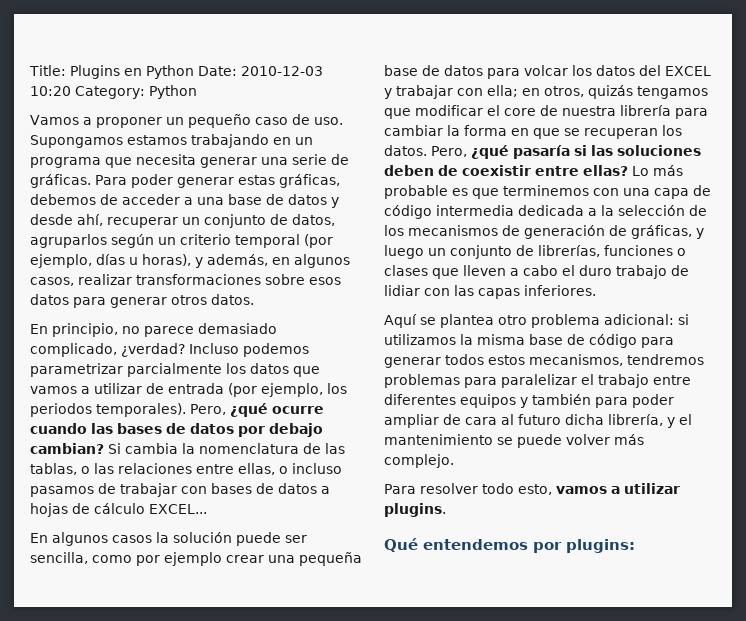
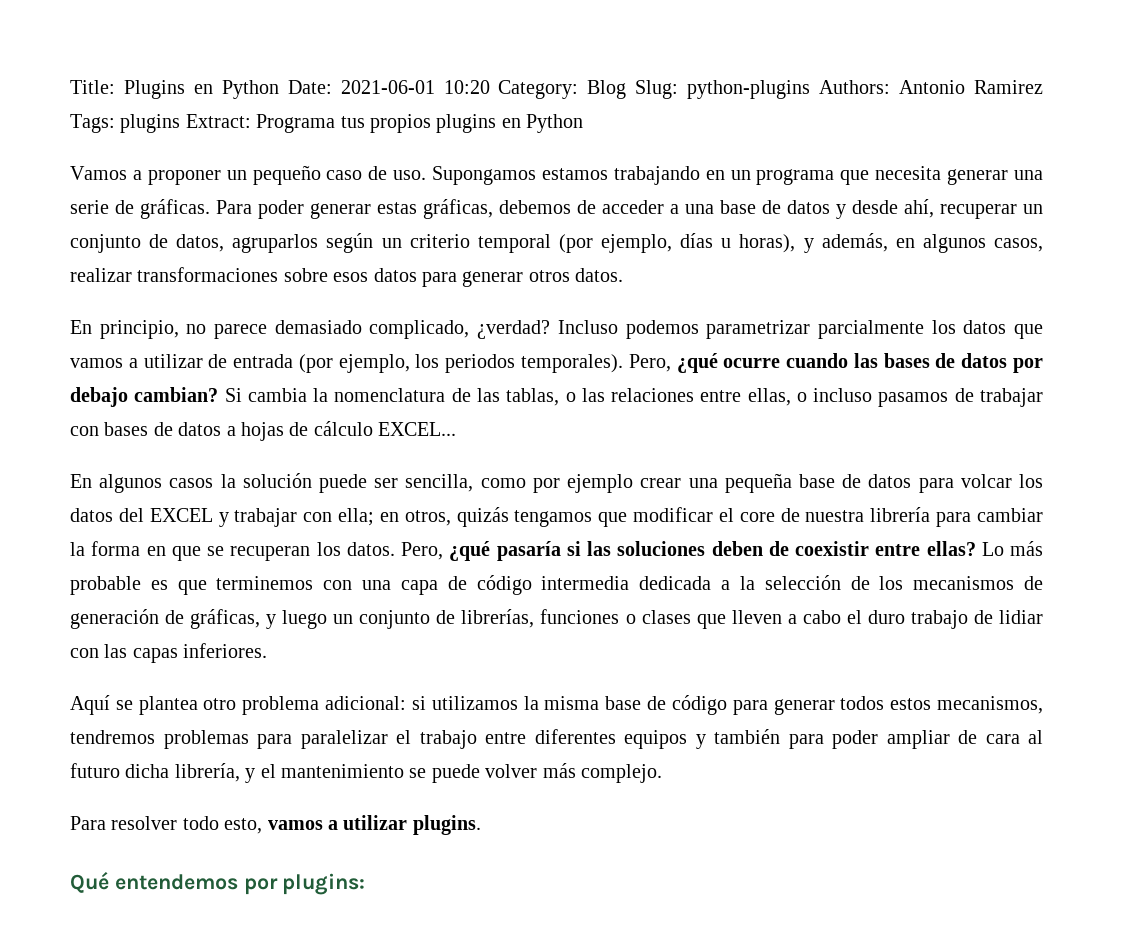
[241,66,323,76] 2010-12-03 -> [340,80,435,94] 2021-06-01
(145, 92) none -> [587,80,1043,99] [70,114,521,133] Blog Slug: python-plugins Authors: Antonio Ramirez Tags: plugins Extract: Programa tus propios plugins en

